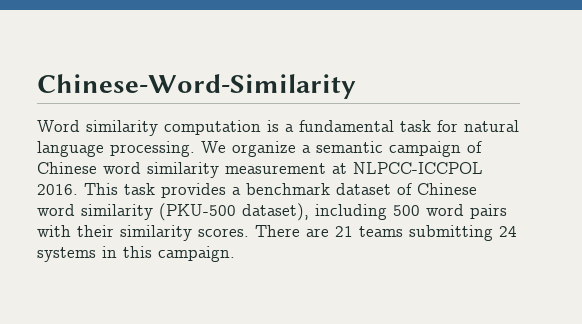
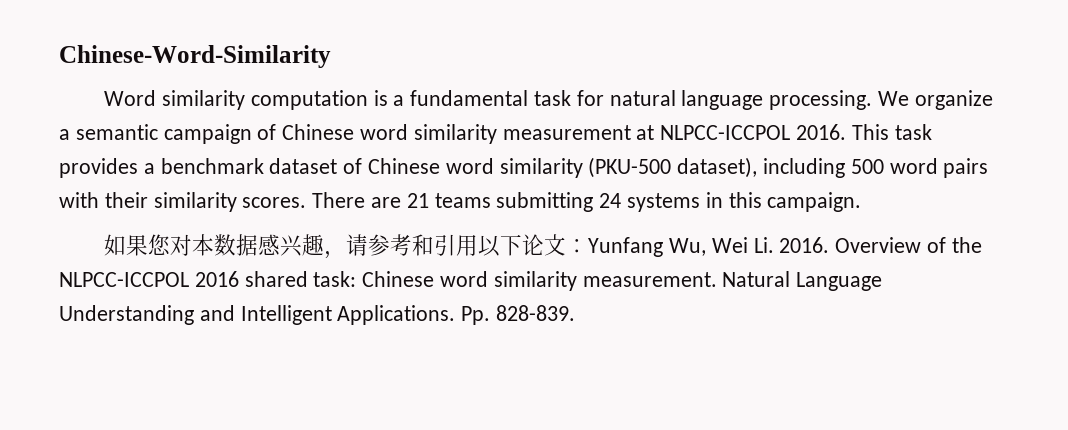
(235, 254) none -> [104,234,982,259] [59,271,883,291] [59,305,576,325] // 如果您对本数据感兴趣，请参考和引用以下论文：Yunfang Wu, Wei Li. 2016. Overview of the NLPCC-ICCPOL 2016 shared task: Chinese word similarity measurement. Natural Language Understanding and Intelligent Applications. Pp. 828-839.

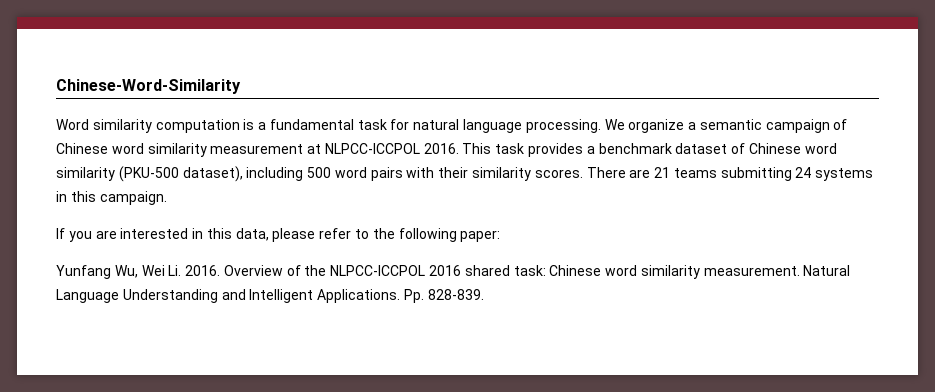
[104,234,589,259] 如果您对本数据感兴趣，请参考和引用以下论文： -> [56,228,501,242] If you are interested in this data, please refer to the following paper: //

